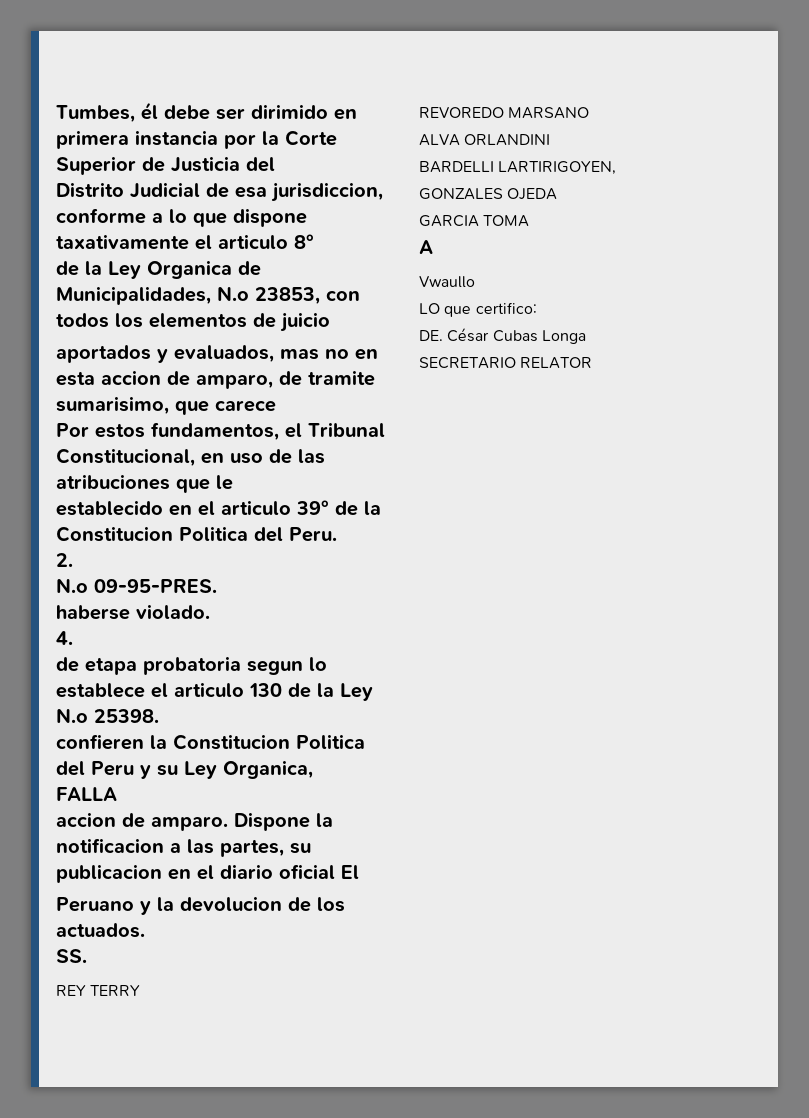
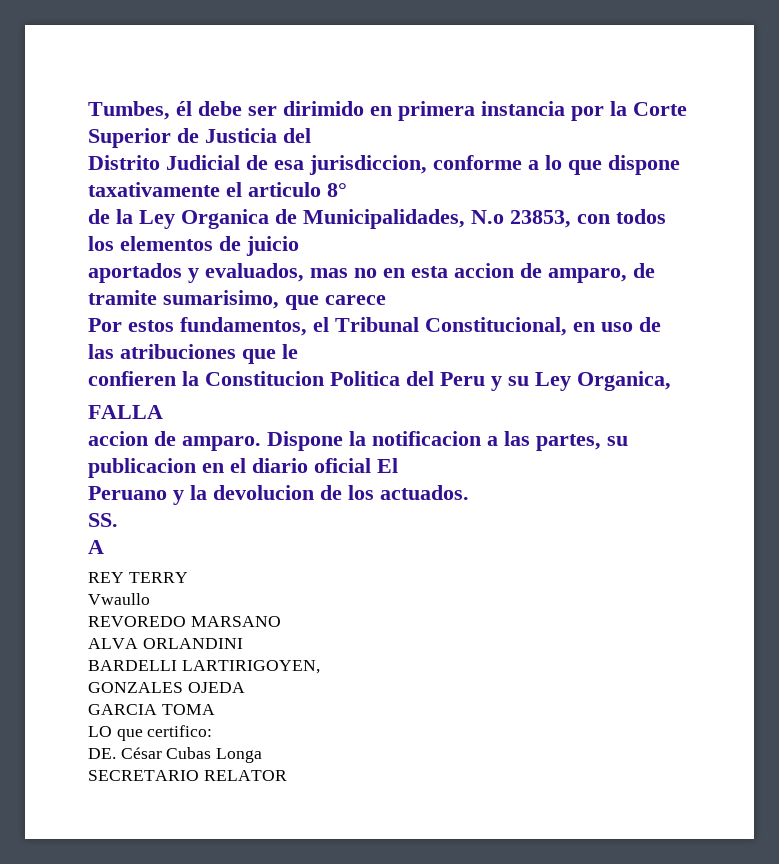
[56,500,381,516] [56,526,337,542] [56,553,73,567] [56,578,217,593] [56,604,210,620] [56,631,73,645] [56,656,327,675] [56,682,373,701] [56,708,159,723] // establecido en el articulo 39° de la Constitucion Politica del Peru. // 2. // N.o 09-95-PRES. // haberse violado. // 4. // de etapa probatoria segun lo establece el articulo 130 de la Ley N.o 25398. -> (298, 351) none
(87, 956) none -> [88,540,104,554] // A
(141, 990) none -> [88,593,150,605] // Vwaullo
[419,240,433,254] [419,276,475,288] // A // Vwaullo -> (215, 709) none

